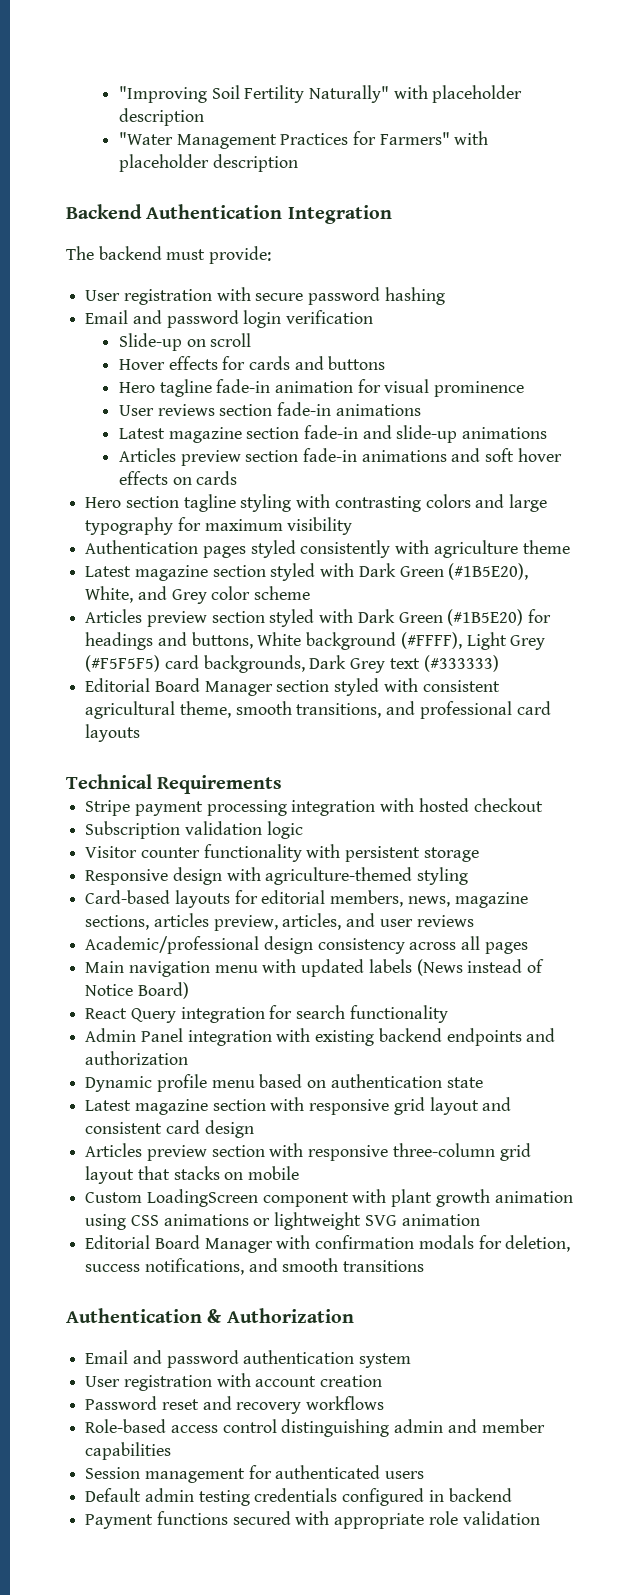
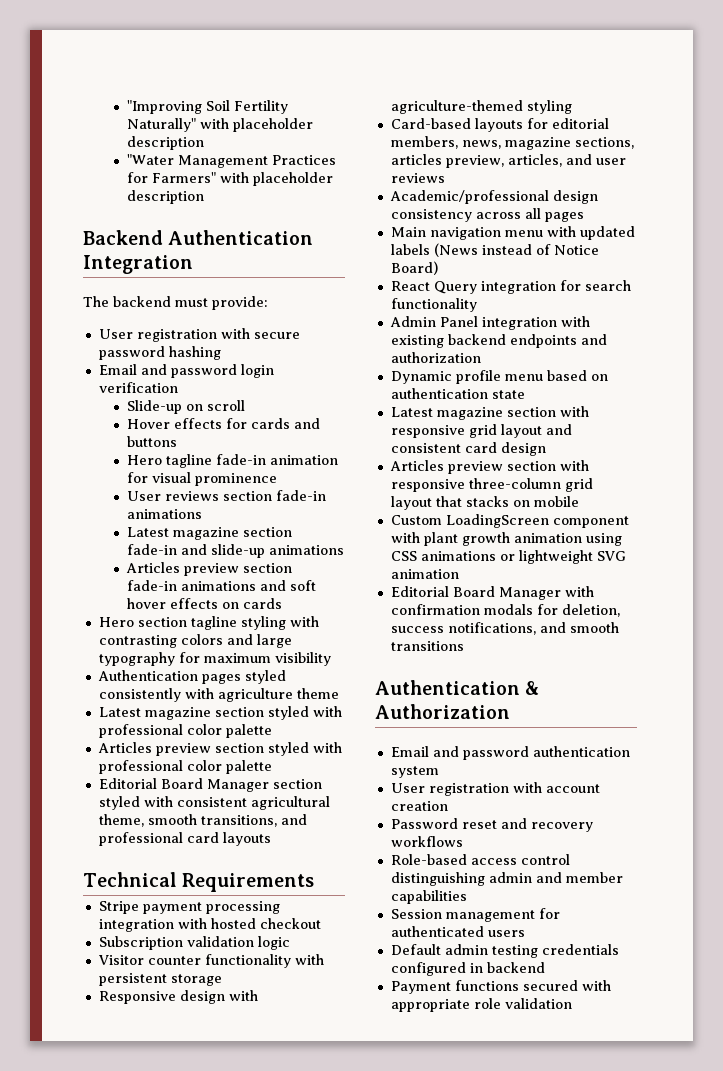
[358,563,529,580] [85,586,311,604] Dark Green (#1B5E20), White, and Grey color scheme -> [98,724,272,738] professional color palette
[357,609,552,626] [85,632,546,650] [85,655,499,673] Dark Green (#1B5E20) for headings and buttons, White background (#FFFF), Light Grey (#F5F5F5) card backgrounds, Dark Grey text (#333333) -> [98,760,272,774] professional color palette

